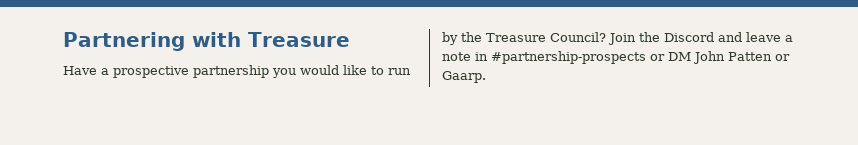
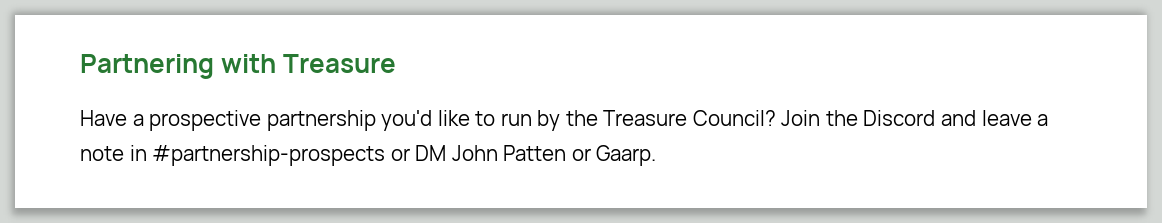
[272,65,339,78] you would -> [381,110,433,131] you'd

